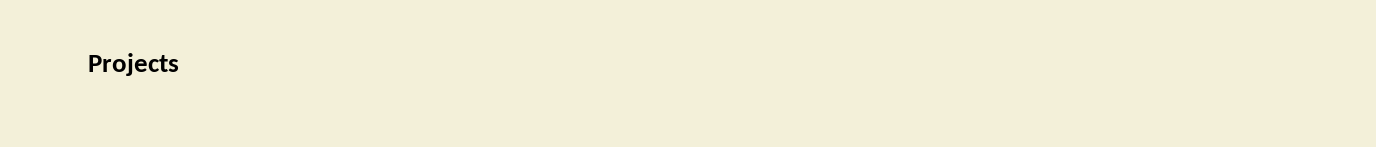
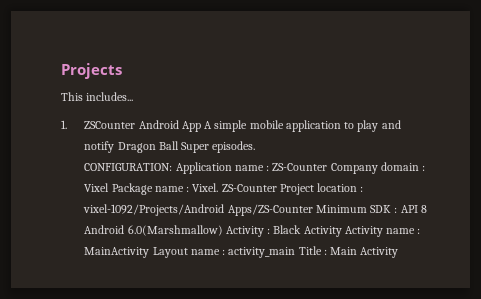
(179, 64) none -> [61,92,134,101] [61,120,401,132] [84,141,256,153] [84,162,426,174] [84,183,364,195] [83,204,427,216] [84,225,421,237] [84,246,399,258] // This includes... // 1. ZSCounter Android App A simple mobile application to play and notify Dragon Ball Super episodes. // CONFIGURATION: Application name : ZS-Counter Company domain : Vixel Package name : Vixel. ZS-Counter Project location : vixel-1092/Projects/Android Apps/ZS-Counter Minimum SDK : API 8 Android 6.0(Marshmallow) Activity : Black Activity Activity name : MainActivity Layout name : activity_main Title : Main Activity

